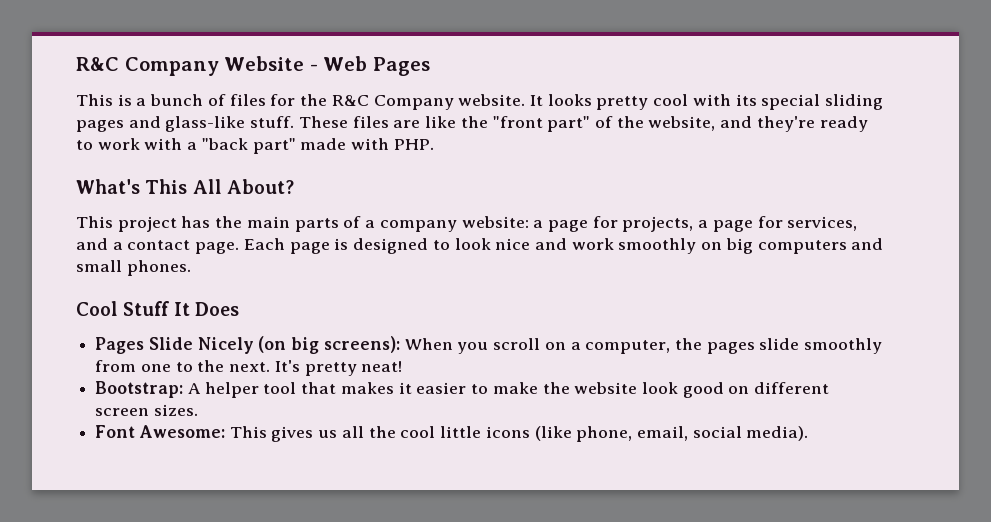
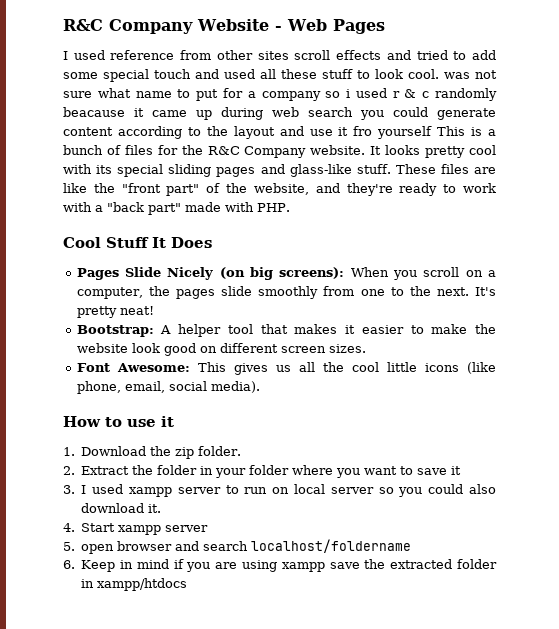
(430, 66) none -> [63,50,497,60] [63,69,497,82] [63,88,497,101] [63,107,496,120] [63,126,433,139] I used reference from other sites scroll effects and tried to add some special touch and used all these stuff to look cool. was not sure what name to put for a company so i used r & c randomly beacause it came up during web search you could generate content according to the layout and use it fro yourself
[76,179,294,194] [76,216,858,232] [76,238,884,254] [76,260,191,276] // What's This All About? // This project has the main parts of a company website: a page for projects, a page for services, and a contact page. Each page is designed to look nice and work smoothly on big computers and small phones. -> (290, 207) none
(809, 433) none -> [63,416,174,427] [63,446,242,459] [63,465,462,478] [63,484,496,497] [81,503,162,513] [63,523,209,535] [63,539,412,554] [63,559,497,572] [81,578,188,591] // How to use it // 1. Download the zip folder. // 2. Extract the folder in your folder where you want to save it // 3. I used xampp server to run on local server so you could also download it. // 4. Start xampp server // 5. open browser and search localhost/foldername // 6. Keep in mind if you are using xampp save the extracted folder in xampp/htdocs

